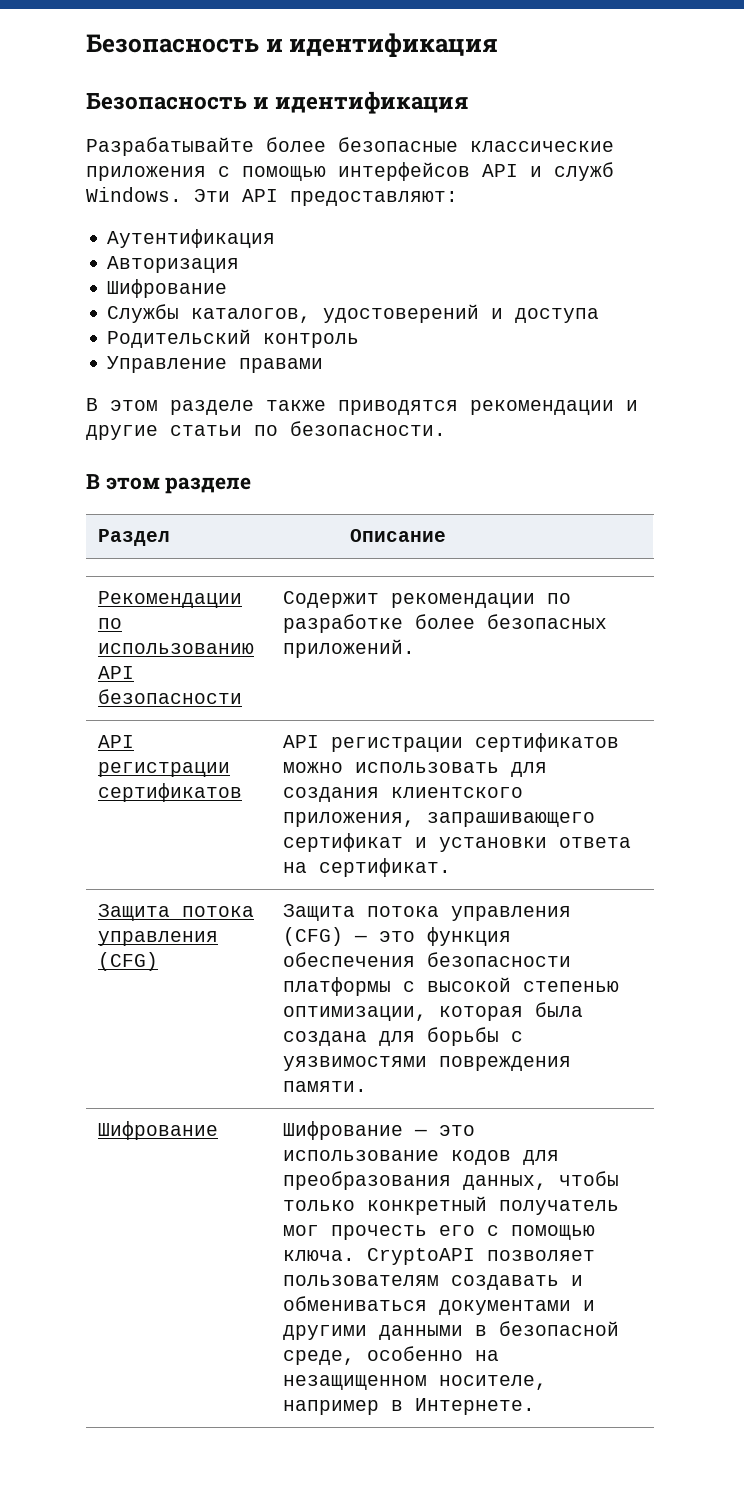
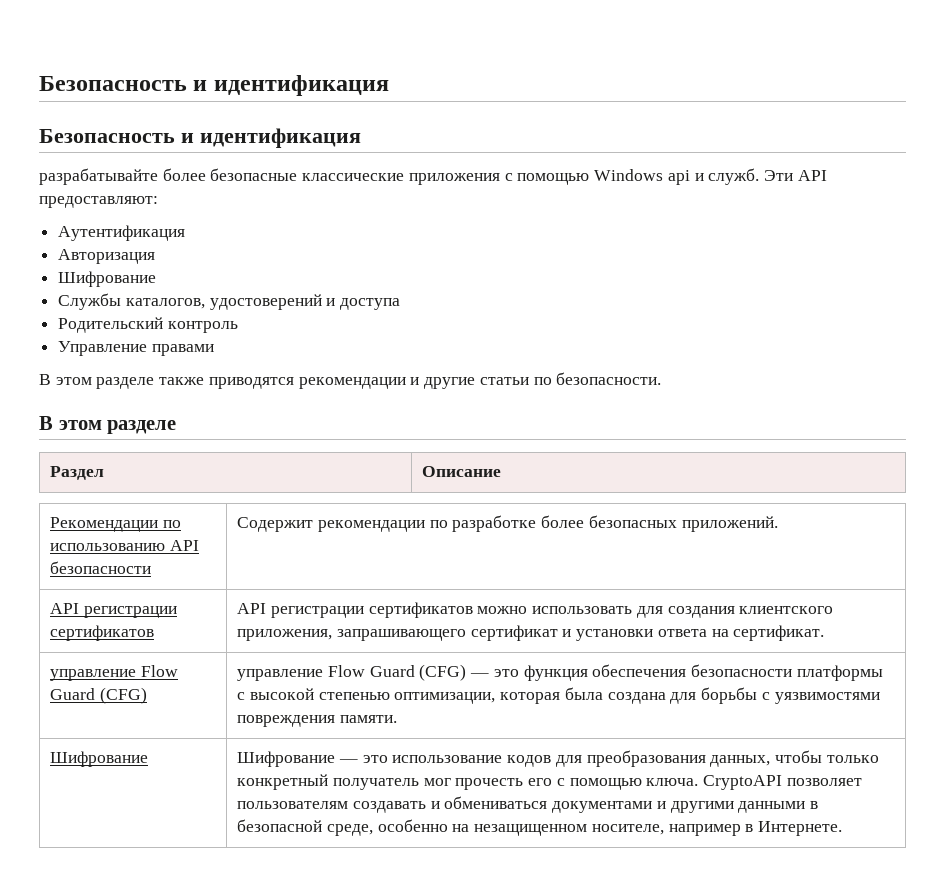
[86,137,254,156] Разрабатывайте -> [39,168,158,185] разрабатывайте
[338,162,614,181] [86,187,182,202] интерфейсов API и служб Windows. -> [594,168,760,185] Windows api и служб.
[97,904,254,921] [97,931,218,946] [97,952,158,971] [282,904,571,921] Защита потока управления (CFG) | Защита потока управления -> [50,665,179,681] [50,687,148,704] [237,665,415,681] управление Flow Guard (CFG) | управление Flow Guard

